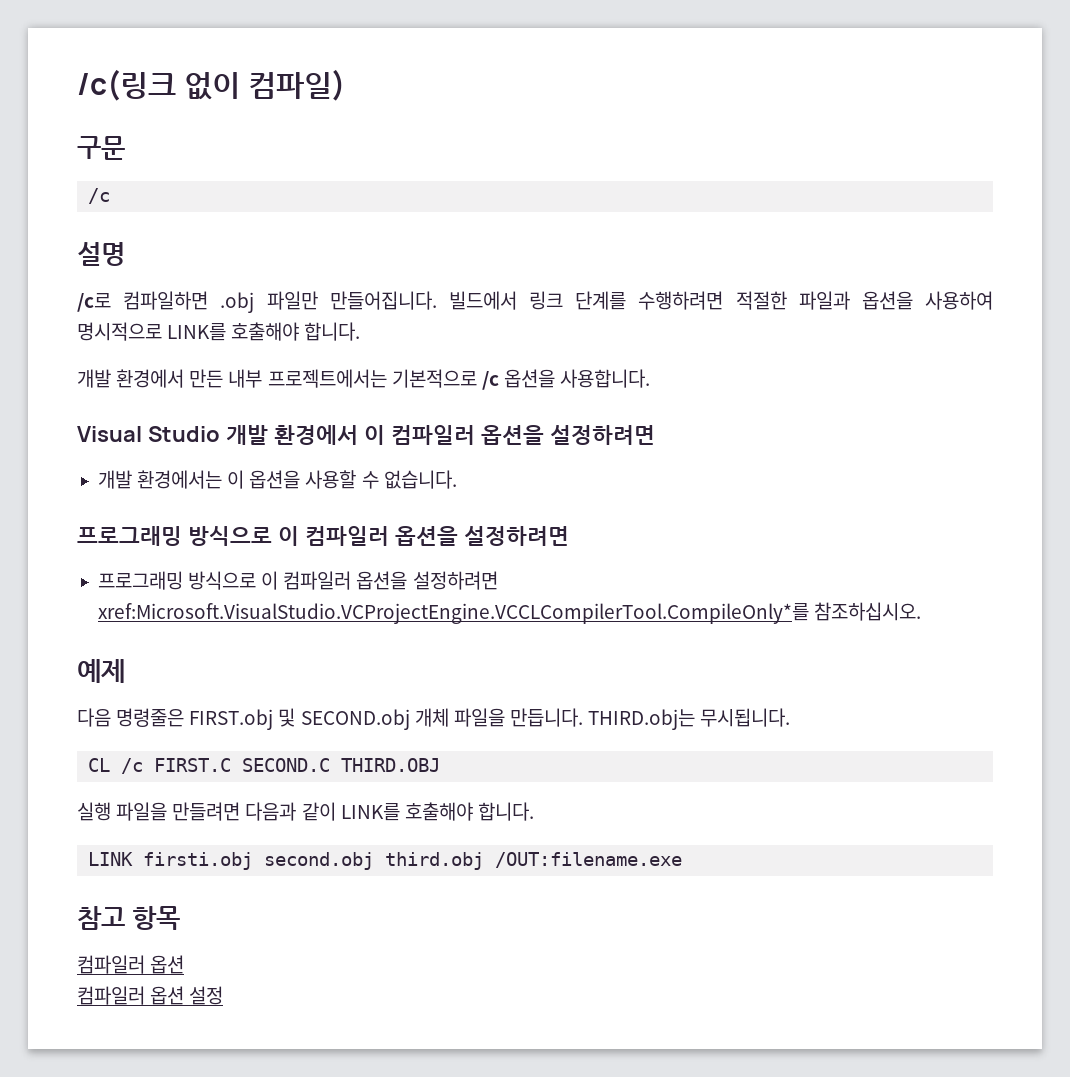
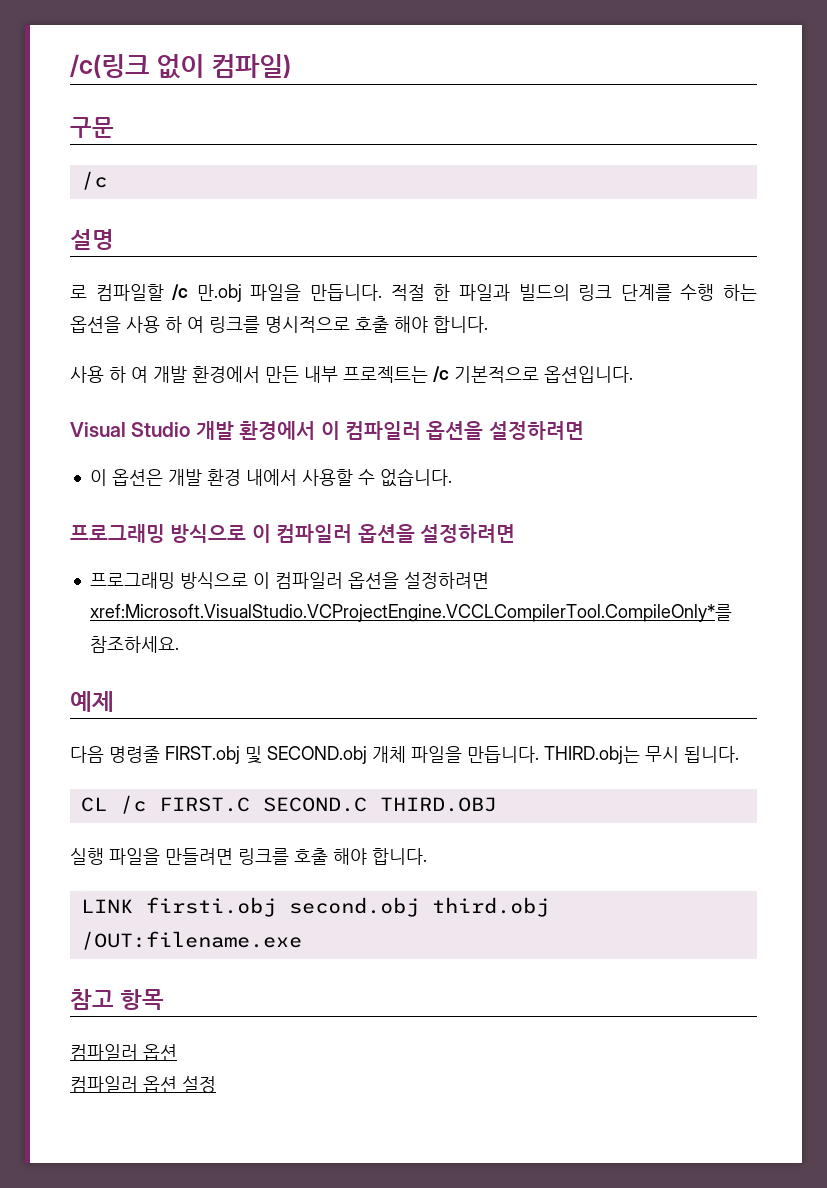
[77,291,993,313] [77,322,361,341] [77,369,651,390] /c로 컴파일하면 .obj 파일만 만들어집니다. 빌드에서 링크 단계를 수행하려면 적절한 파일과 옵션을 사용하여 명시적으로 LINK를 호출해야 합니다. // 개발 환경에서 만든 내부 프로젝트에서는 기본적으로 /c 옵션을 사용합니다. -> [70,284,758,302] [70,316,488,333] [70,366,633,383] 로 컴파일할 /c 만.obj 파일을 만듭니다. 적절 한 파일과 빌드의 링크 단계를 수행 하는 옵션을 사용 하 여 링크를 명시적으로 호출 해야 합니다. // 사용 하 여 개발 환경에서 만든 내부 프로젝트는 /c 기본적으로 옵션입니다.
[97,470,301,489] 개발 환경에서는 이 옵션을 -> [89,469,297,486] 이 옵션은 개발 환경 내에서
[814,602,922,621] 참조하십시오. -> [89,636,179,653] 참조하세요.
[116,708,185,727] 명령줄은 -> [109,746,160,763] 명령줄
[700,708,791,727] 무시됩니다. -> [645,746,739,763] 무시 됩니다.
[245,802,473,821] 다음과 같이 LINK를 호출해야 -> [238,848,367,865] 링크를 호출 해야

